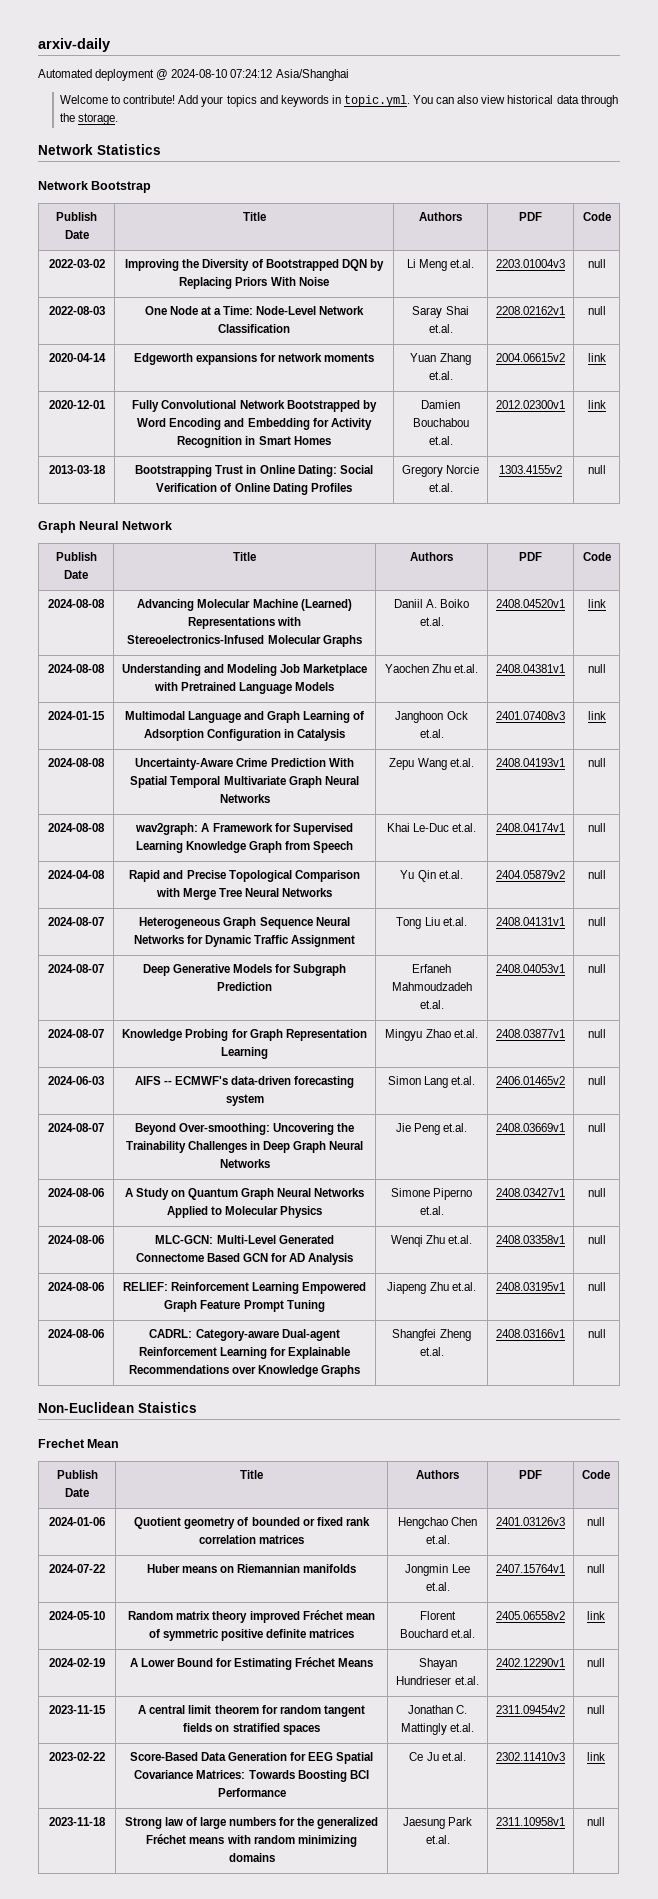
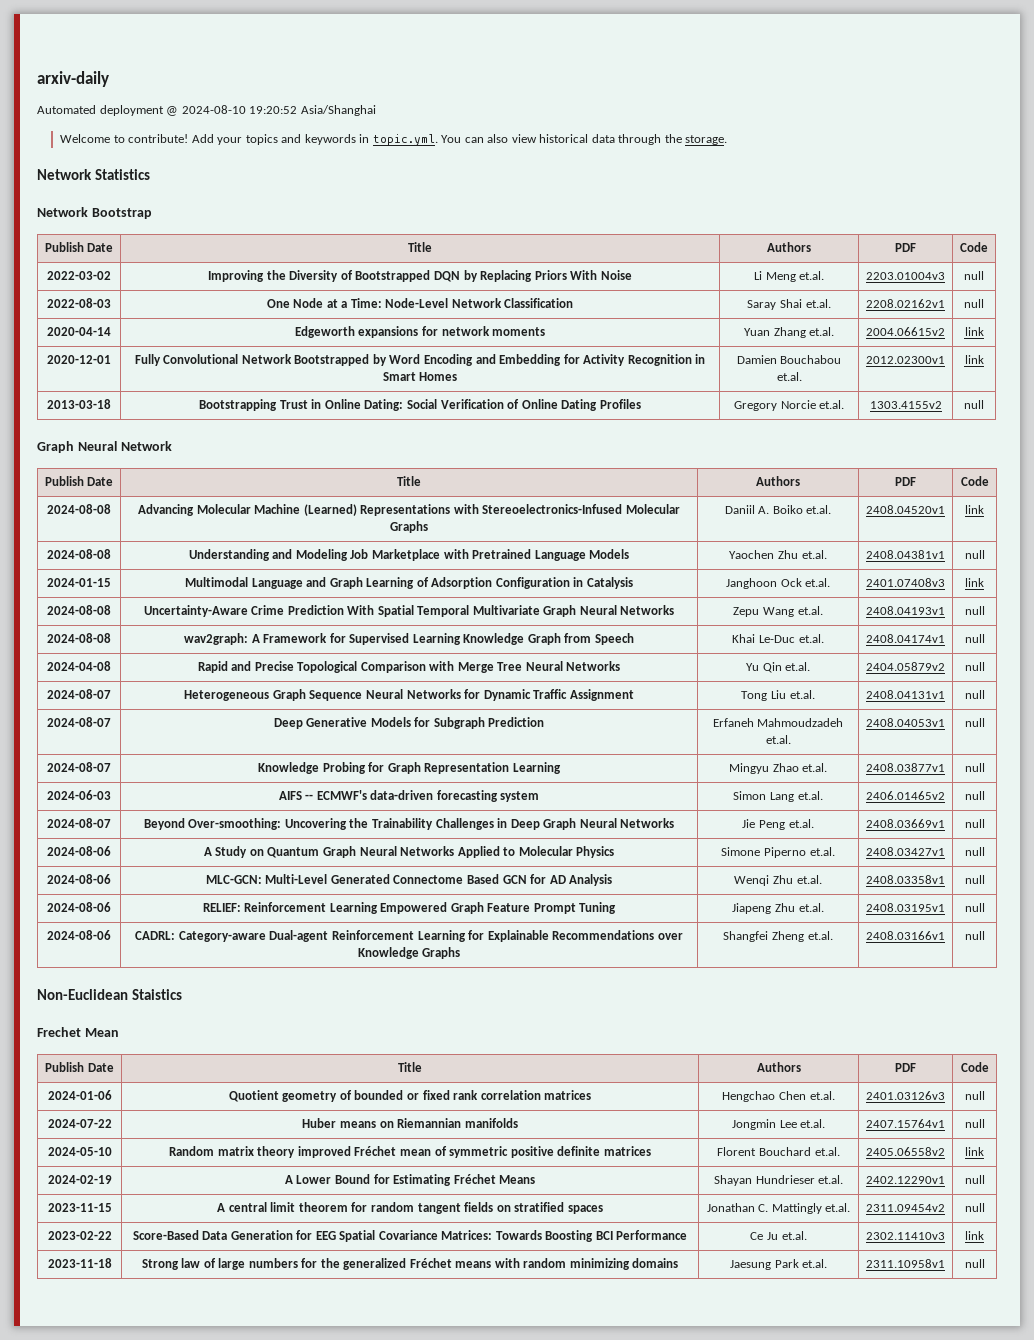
[230,69,273,78] 07:24:12 -> [249,106,298,114] 19:20:52

